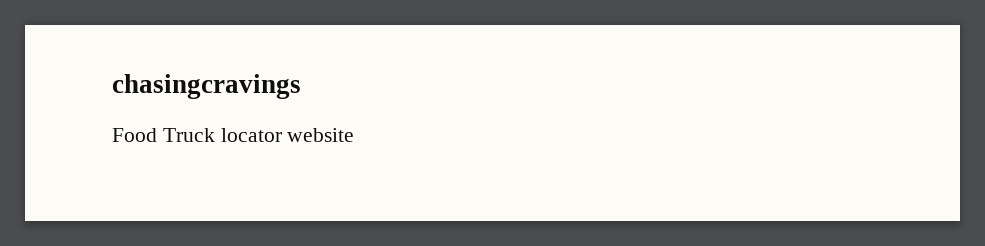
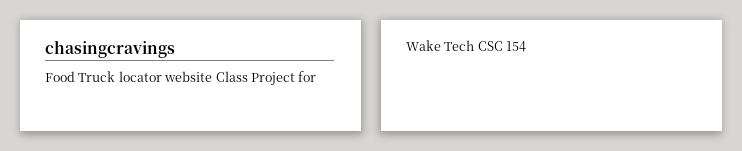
(355, 135) none -> [215,71,317,86] [406,40,527,52] Class Project for Wake Tech CSC 154

